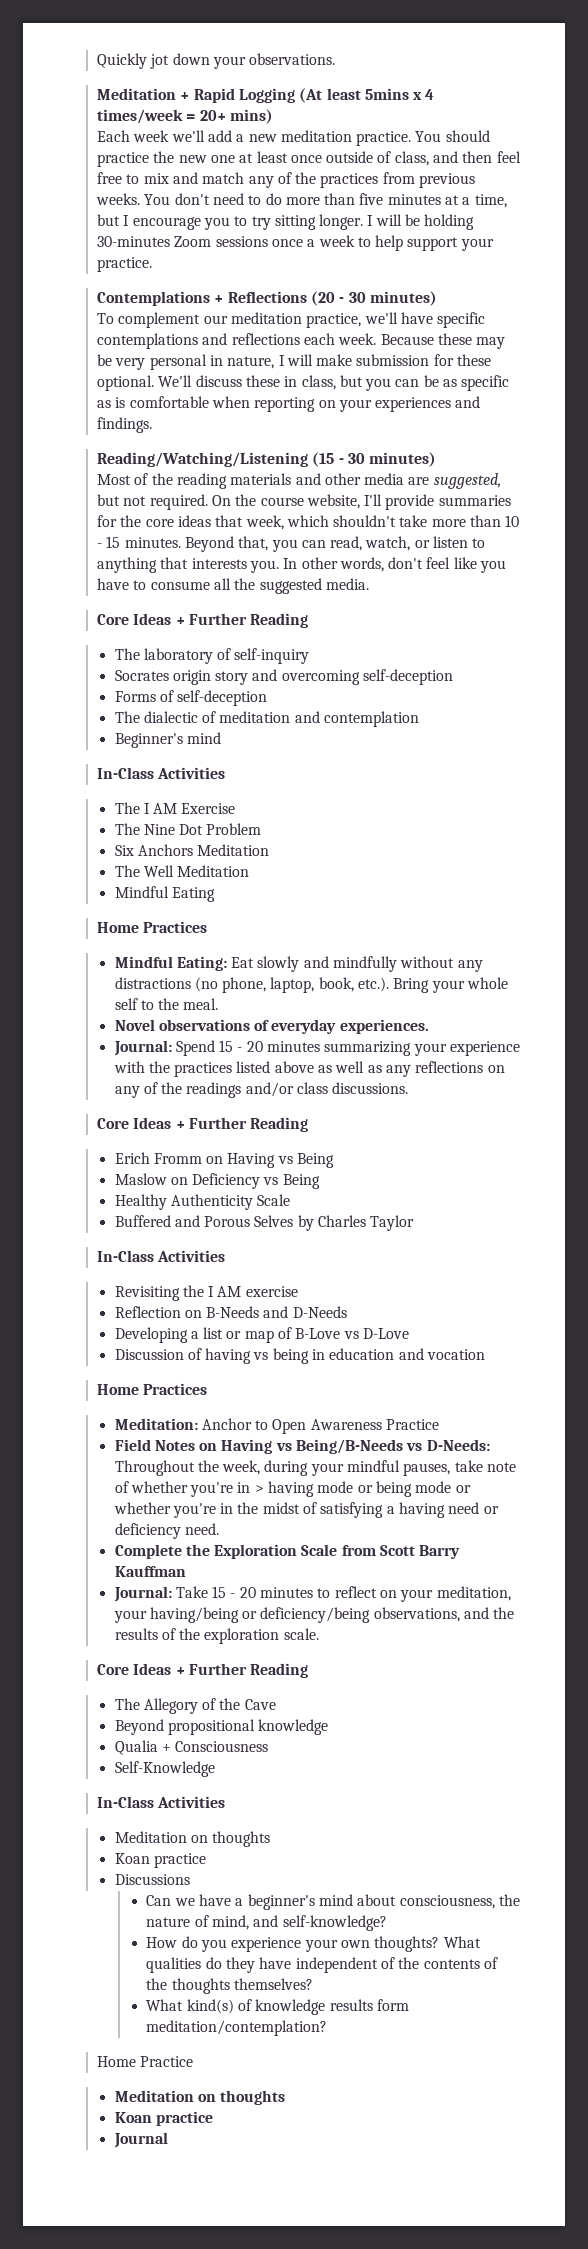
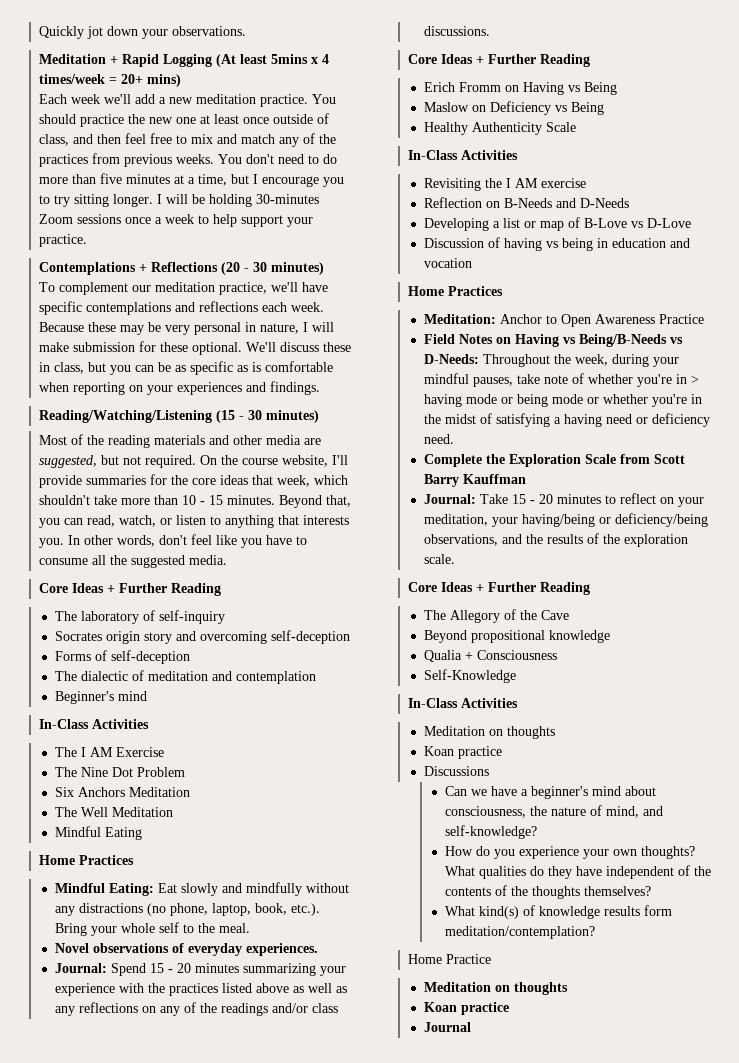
[114,1215,415,1231] // Buffered and Porous Selves by Charles Taylor -> (576, 127) none

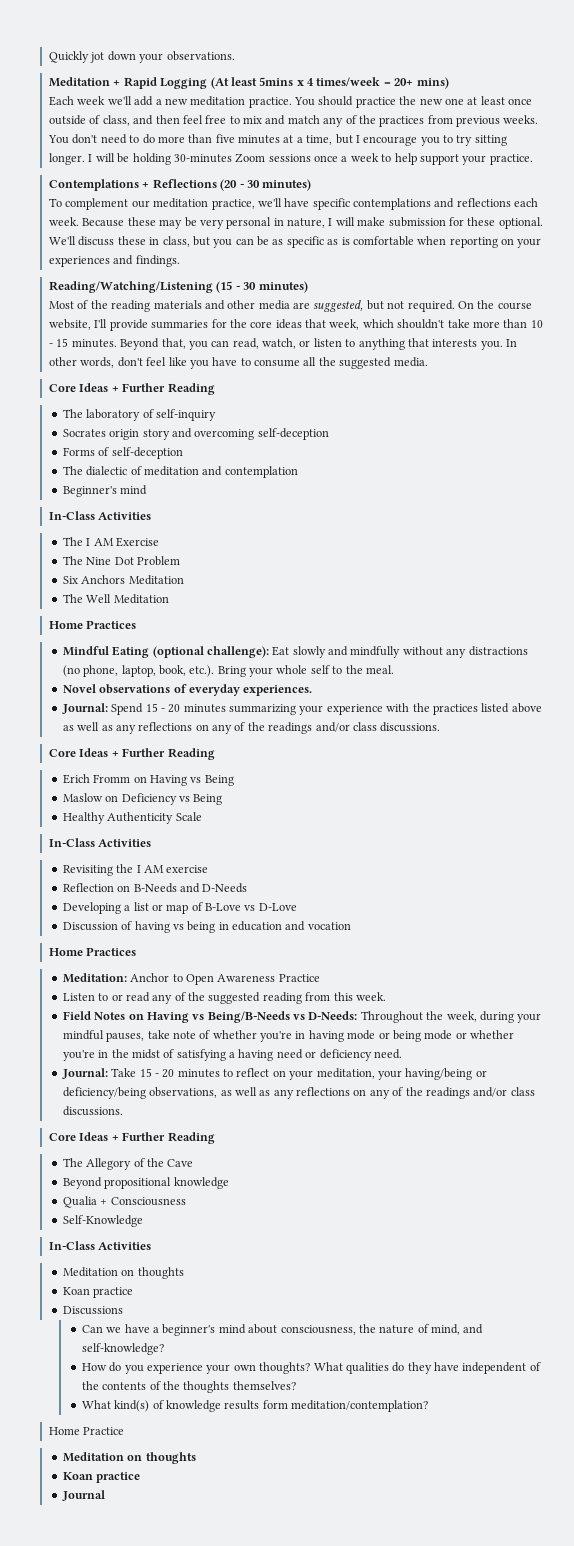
[54,826,142,840] // Mindful Eating -> (169, 599) none
[108,883,154,896] Eating: -> [112,646,269,658] Eating (optional challenge):
(704, 319) none -> [62,992,386,1004] // Listen to or read any of the suggested reading from this week.
[690,375,699,384] > -> (306, 1035) none
[423,454,685,467] [423,474,526,487] // Complete the Exploration Scale from Scott Barry Kauffman -> (402, 1054) none
[501,533,688,547] [423,554,455,564] and the results of the exploration scale. -> [220,1087,535,1099] [62,1106,123,1116] as well as any reflections on any of the readings and/or class discussions.

